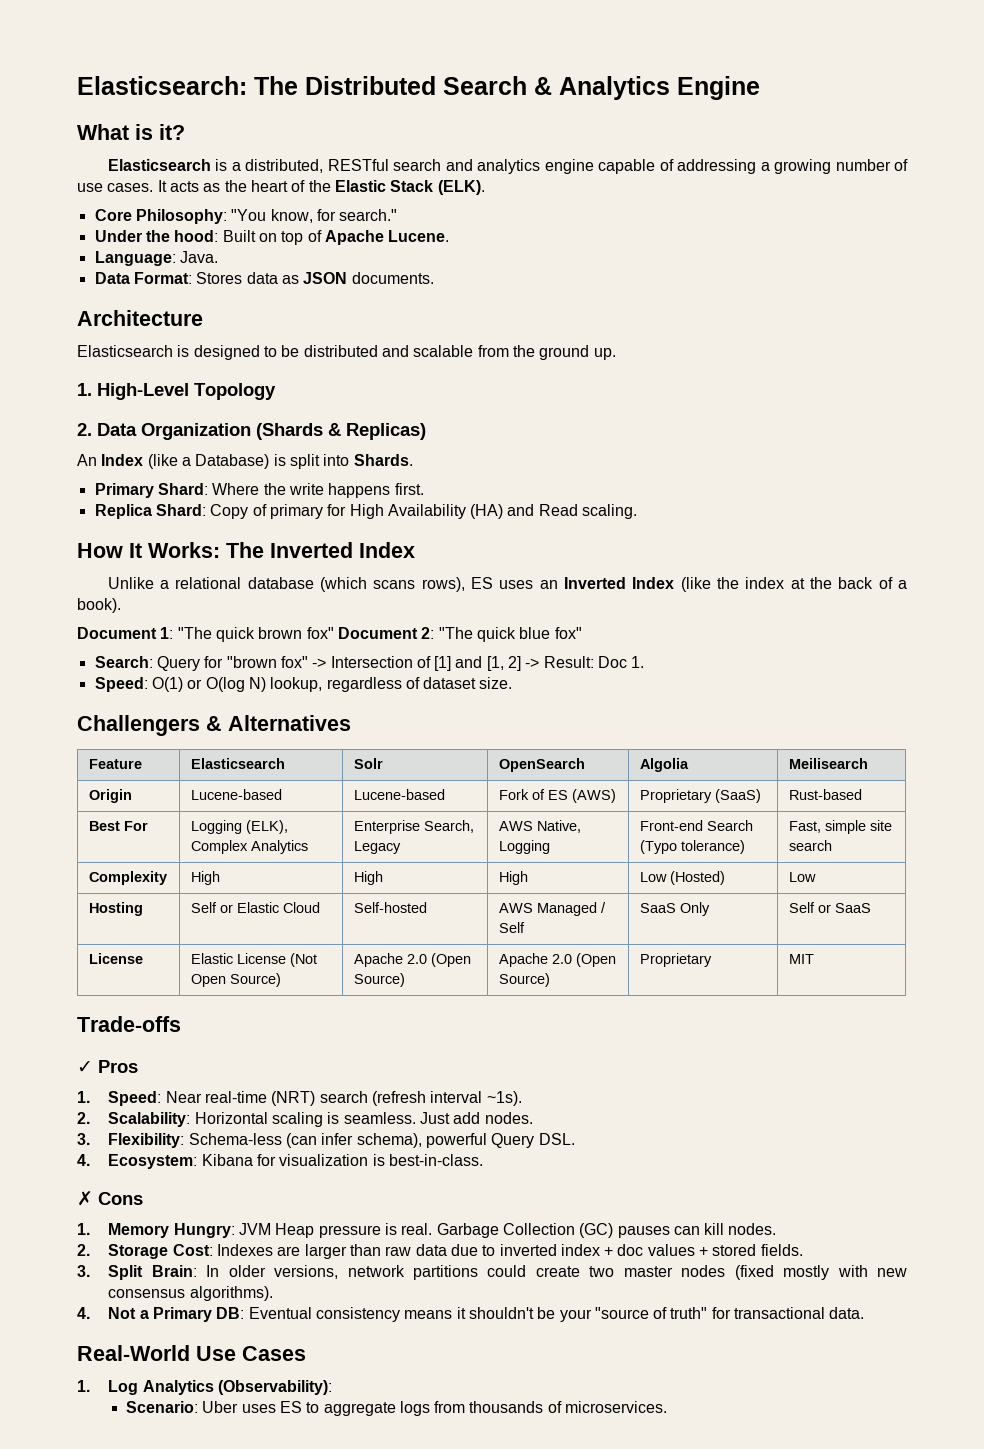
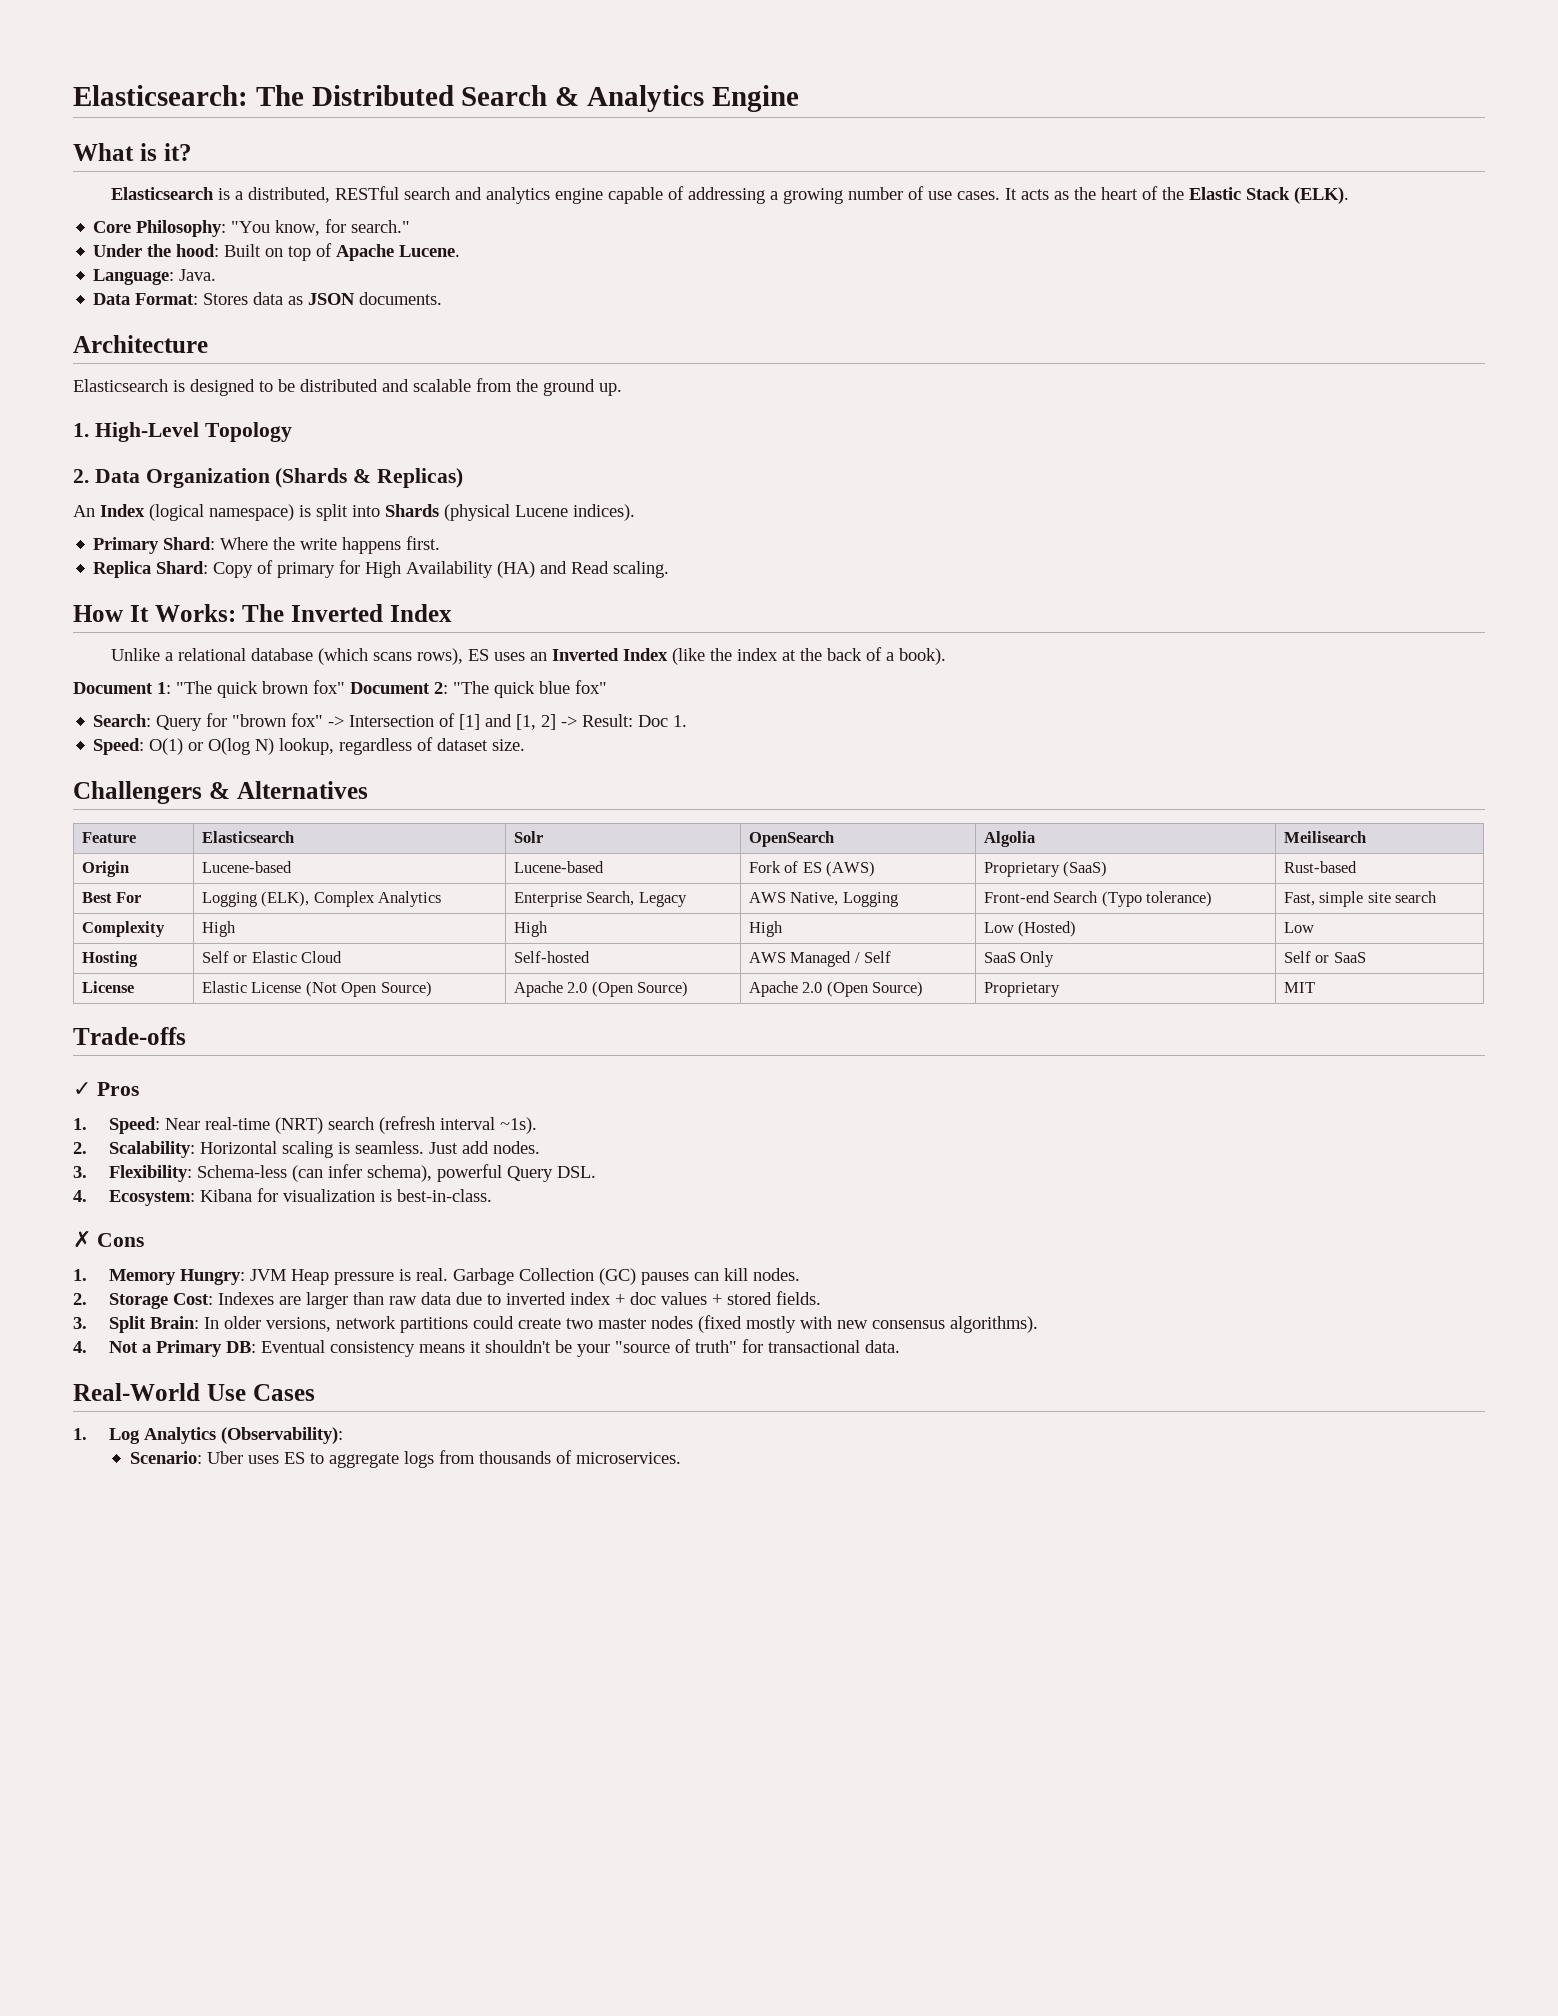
[147,454,413,469] (like a Database) is split into Shards. -> [149,504,635,521] (logical namespace) is split into Shards (physical Lucene indices).

